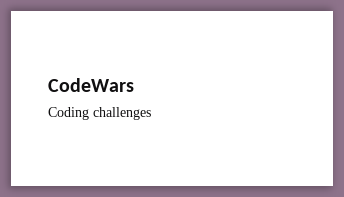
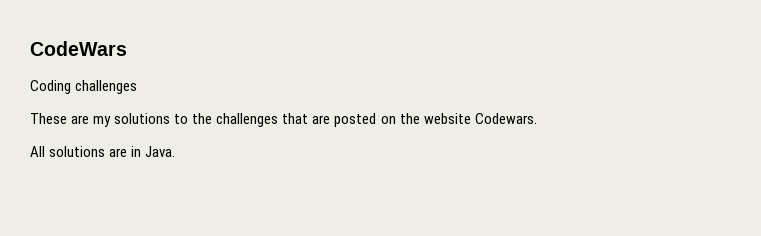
(151, 113) none -> [30,113,537,127] [30,146,176,157] // These are my solutions to the challenges that are posted on the website Codewars. // All solutions are in Java.

